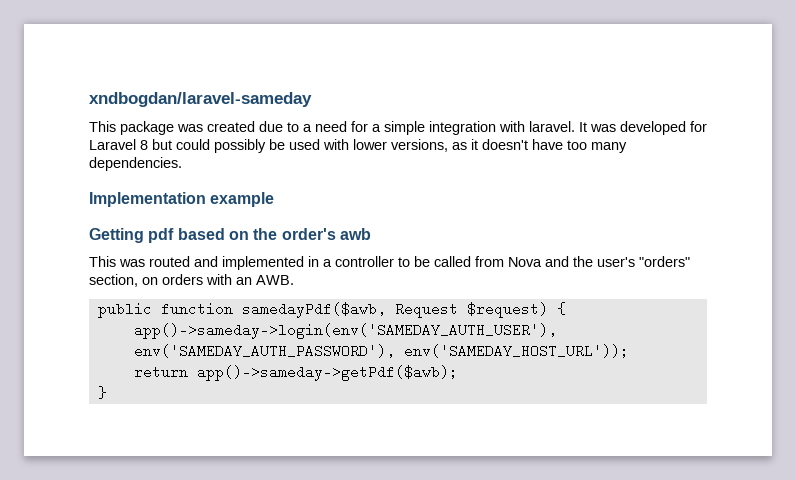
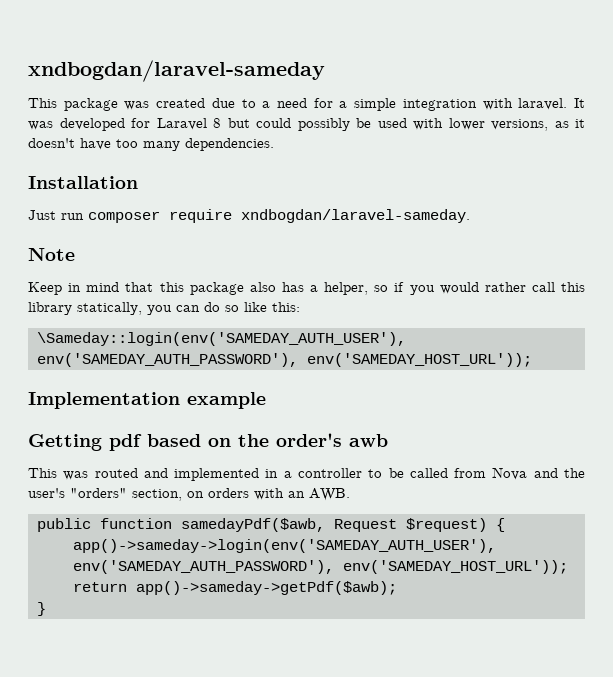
(182, 164) none -> [28,176,138,189] [28,209,470,223] [28,248,75,261] [28,282,585,295] [28,302,300,315] [37,332,406,346] [37,353,532,367] // Installation // Just run composer require xndbogdan/laravel-sameday. // Note // Keep in mind that this package also has a helper, so if you would rather call this library statically, you can do so like this: // \Sameday::login(env('SAMEDAY_AUTH_USER'), env('SAMEDAY_AUTH_PASSWORD'), env('SAMEDAY_HOST_URL'));

